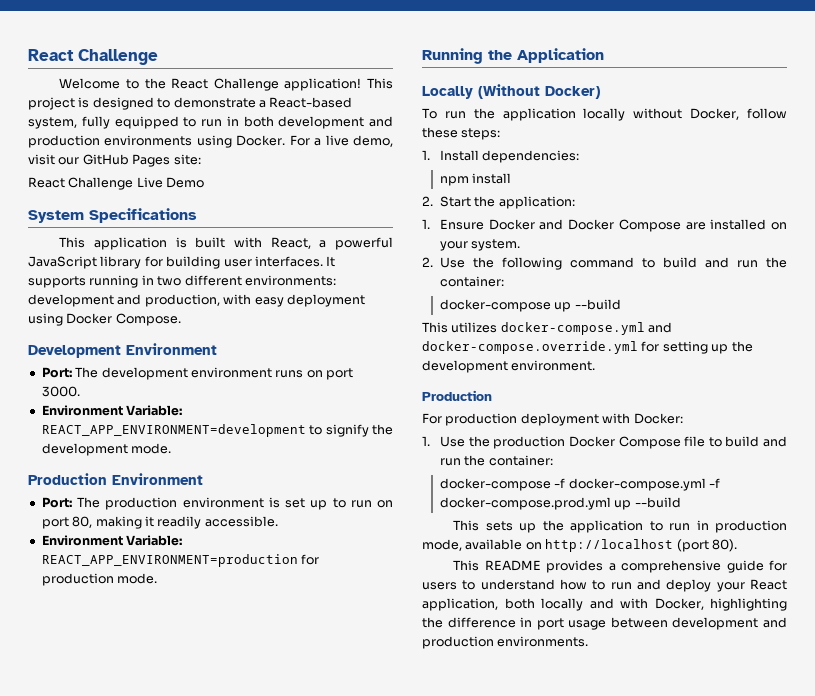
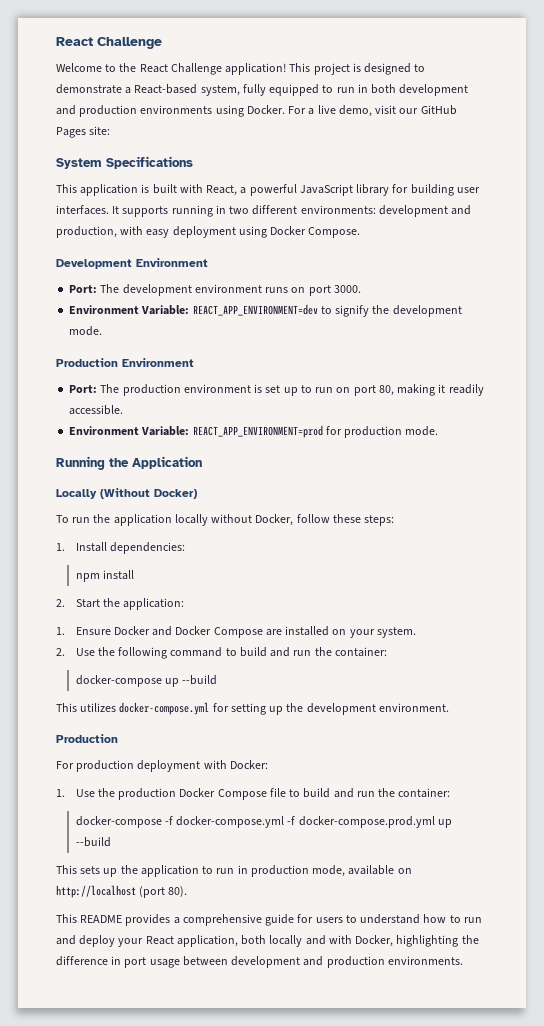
[28,177,205,190] // React Challenge Live Demo -> (111, 130) none
[41,424,306,437] REACT_APP_ENVIRONMENT=development -> [192,304,318,316] REACT_APP_ENVIRONMENT=dev
[41,554,298,567] REACT_APP_ENVIRONMENT=production -> [192,425,323,438] REACT_APP_ENVIRONMENT=prod
[648,322,673,333] [422,341,638,354] and docker-compose.override.yml -> (210, 708) none

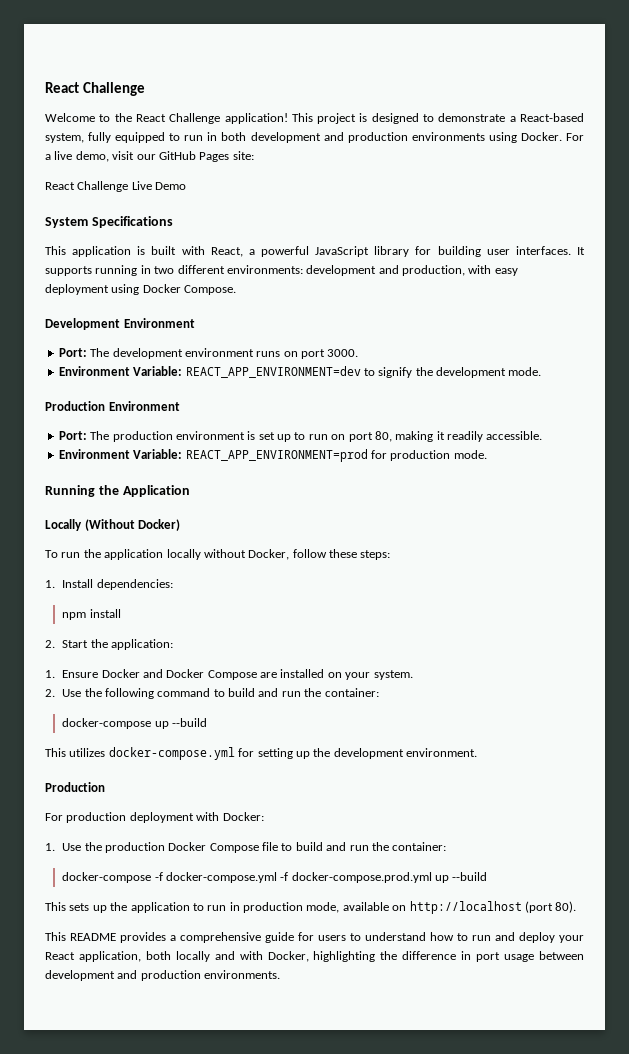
(111, 130) none -> [45,181,187,192] // React Challenge Live Demo

